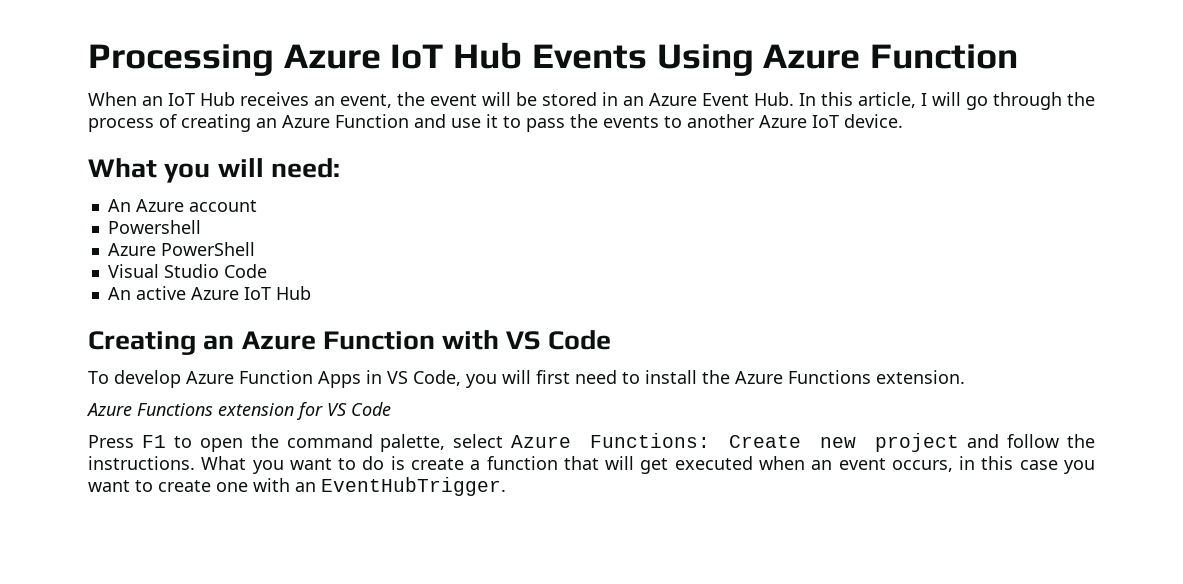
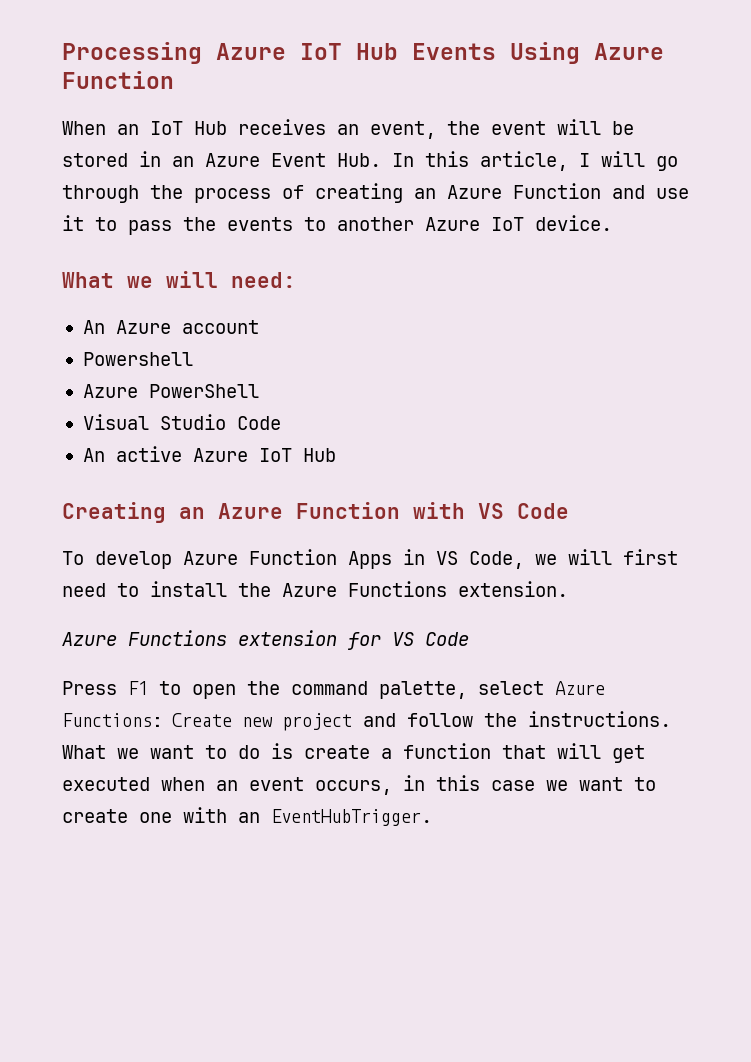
[164,163,211,183] you -> [127,276,153,288] we
[466,374,497,388] you -> [535,554,557,565] we
[252,460,284,474] you -> [117,748,139,759] we
[1064,460,1096,474] you -> [546,780,568,791] we

